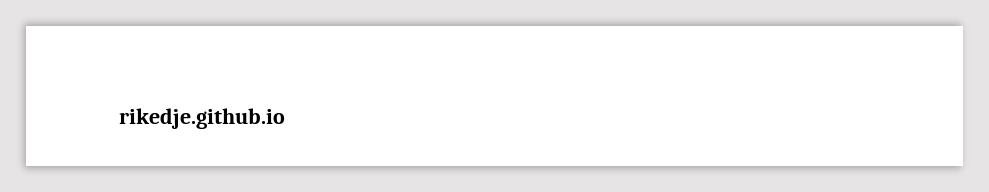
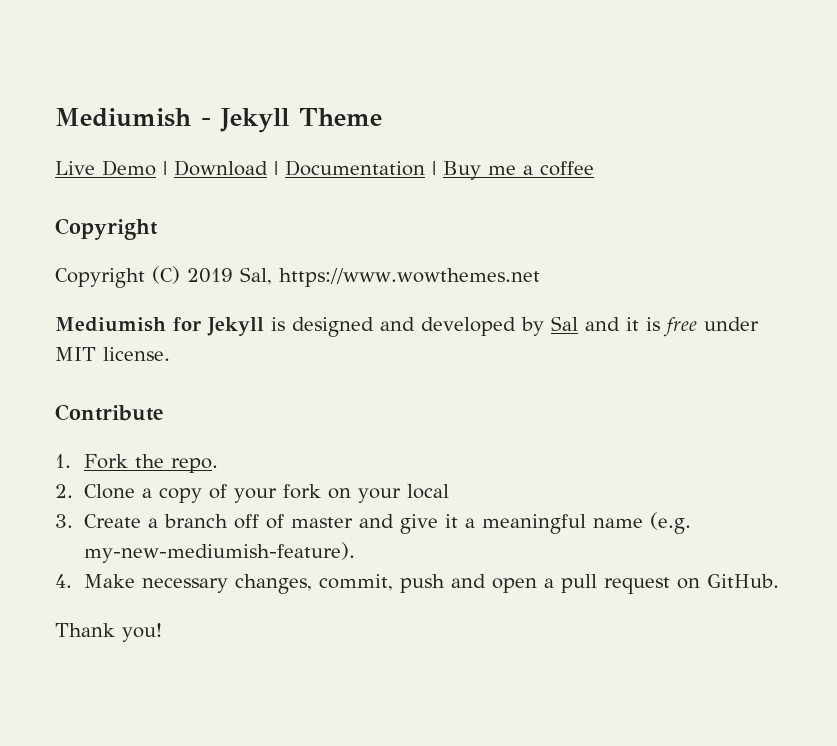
[119,108,285,129] rikedje.github.io -> [55,108,382,133] [55,160,594,180] [55,218,158,240] [55,266,540,288] [55,316,759,337] [55,347,170,361] [55,404,164,421] [55,454,219,473] [55,484,450,503] [55,512,692,534] [84,542,356,563] [55,574,780,594] [55,623,162,642] Mediumish - Jekyll Theme // Live Demo | Download | Documentation | Buy me a coffee // Copyright // Copyright (C) 2019 Sal, https://www.wowthemes.net // Mediumish for Jekyll is designed and developed by Sal and it is free under MIT license. // Contribute // 1. Fork the repo. // 2. Clone a copy of your fork on your local // 3. Create a branch off of master and give it a meaningful name (e.g. my-new-mediumish-feature). // 4. Make necessary changes, commit, push and open a pull request on GitHub. // Thank you!

